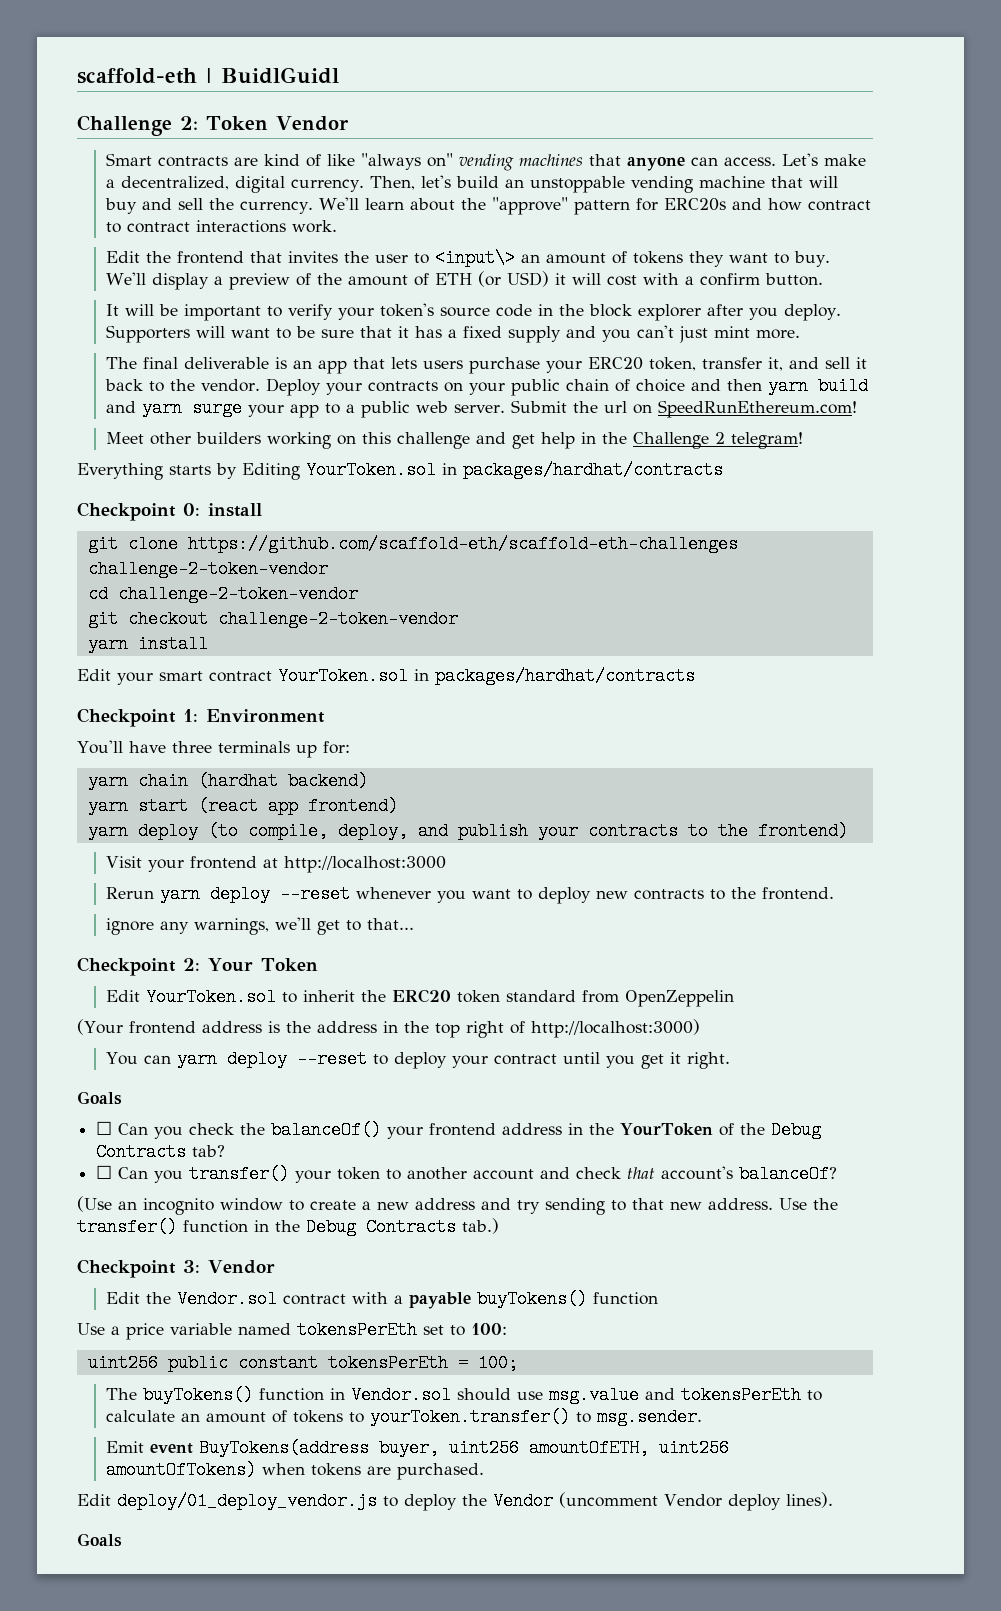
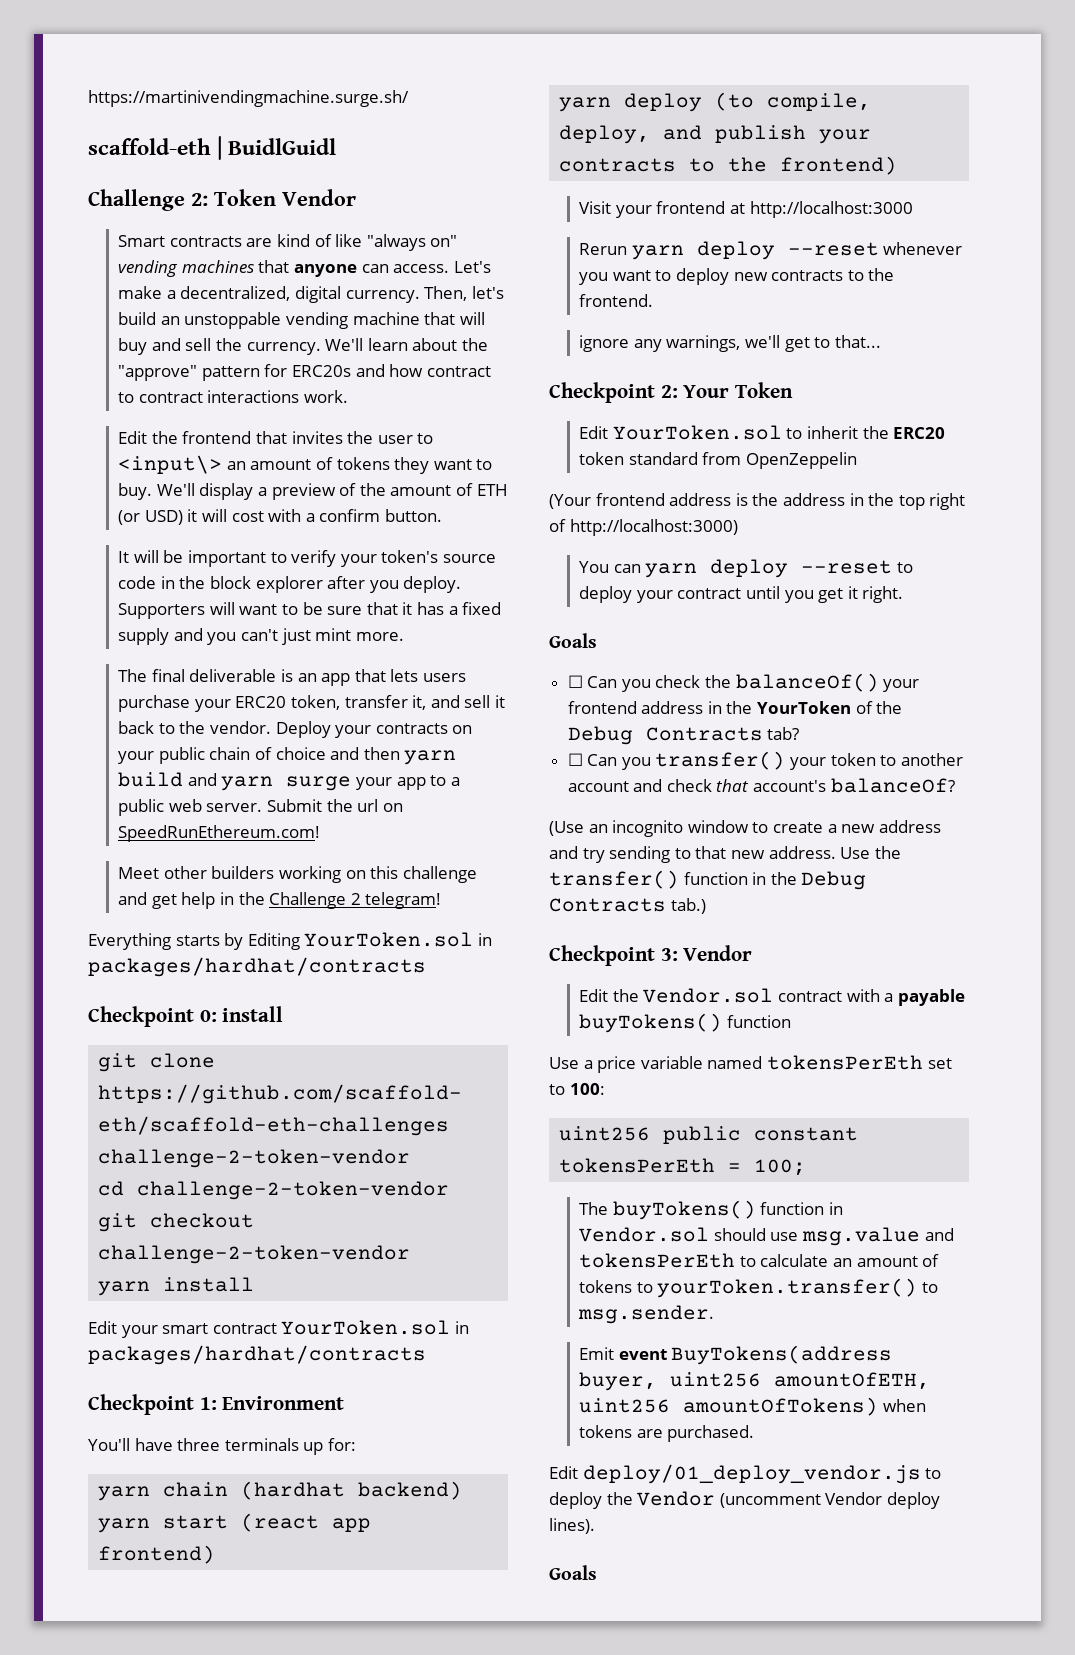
(77, 76) none -> [88,90,409,107] https://martinivendingmachine.surge.sh/ //

